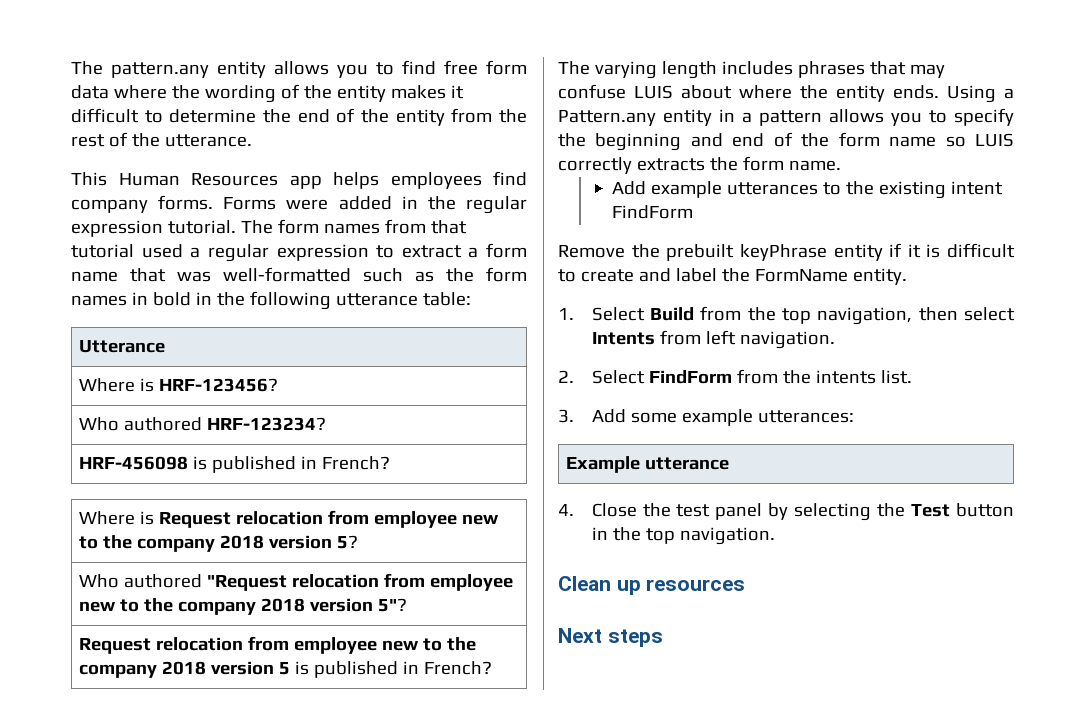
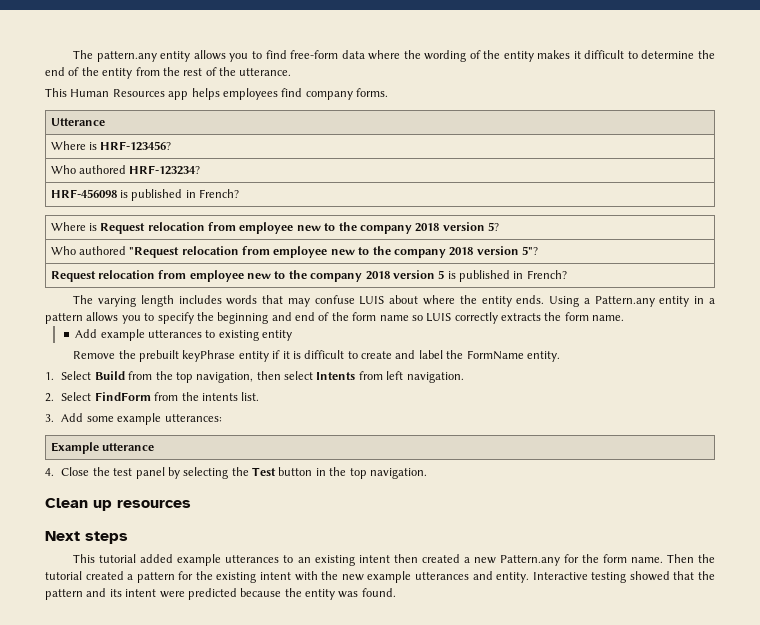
[444,60,527,75] free form -> [290,50,339,59] free-form
[223,196,528,214] [71,219,467,237] [71,243,527,262] [71,267,527,282] [71,291,471,310] Forms were added in the regular expression tutorial. The form names from that tutorial used a regular expression to extract a form name that was well-formatted such as the form names in bold in the following utterance table: -> (388, 92) none
[797,61,865,78] phrases -> [226,295,258,305] words
[845,181,1003,199] [611,205,693,219] the existing intent FindForm -> [218,330,293,341] existing entity
(663, 638) none -> [73,554,716,566] [45,571,715,583] [45,588,396,600] // This tutorial added example utterances to an existing intent then created a new Pattern.any for the form name. Then the tutorial created a pattern for the existing intent with the new example utterances and entity. Interactive testing showed that the pattern and its intent were predicted because the entity was found.

